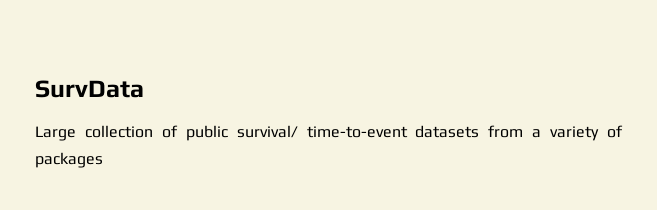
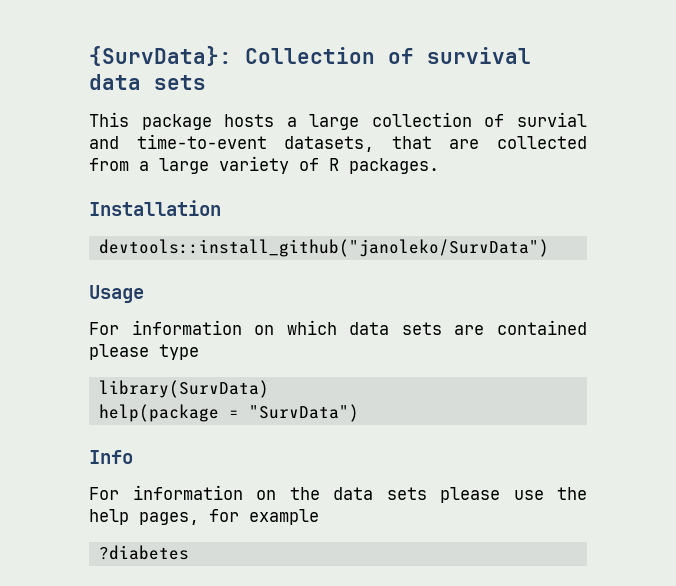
[35,80,144,98] [35,125,480,141] SurvData // Large collection of public survival/ time-to-event datasets -> [89,46,531,66] [89,74,206,90] [89,112,587,130] [89,134,587,152] {SurvData}: Collection of survival data sets // This package hosts a large collection of survial and time-to-event datasets, that are collected
(542, 133) none -> [159,158,209,174] large
[35,152,103,168] packages -> [329,158,439,174] [89,200,221,216] [98,239,549,257] [89,285,144,303] [89,320,587,335] [89,344,199,360] [98,380,269,398] [98,404,359,422] [89,450,133,464] [89,485,587,503] [89,509,319,525] [98,545,189,560] R packages. // Installation // devtools::install_github("janoleko/SurvData") // Usage // For information on which data sets are contained please type // library(SurvData) // help(package = "SurvData") // Info // For information on the data sets please use the help pages, for example // ?diabetes

